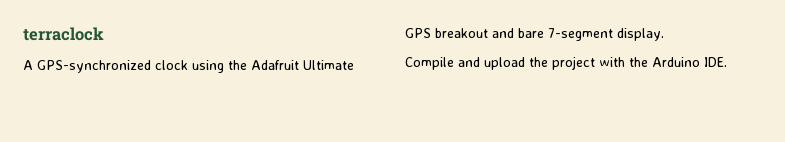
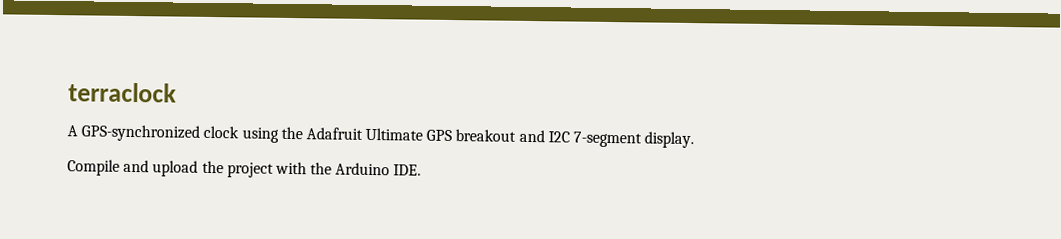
[518,28,544,38] bare -> [547,131,570,143] I2C

